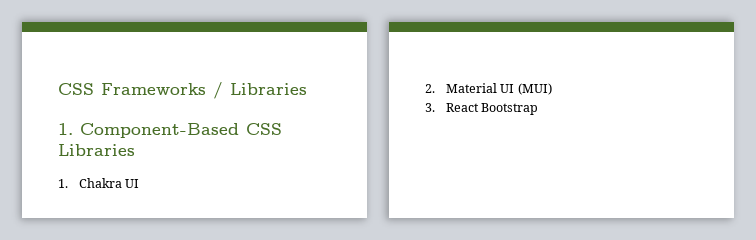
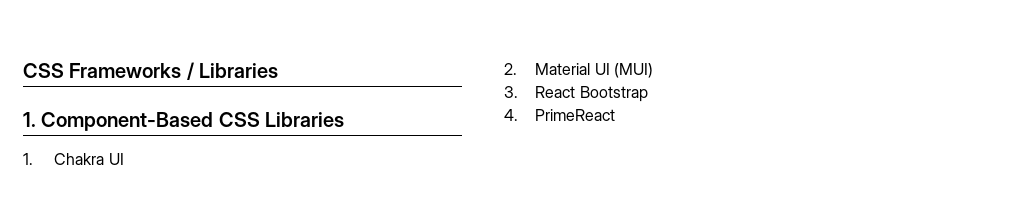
(539, 109) none -> [504,109,616,121] // 4. PrimeReact

